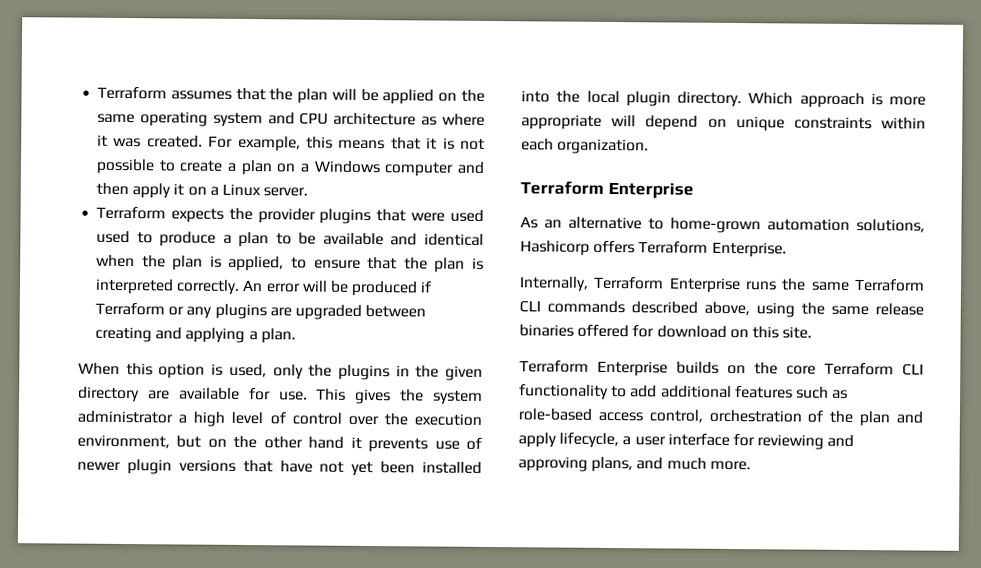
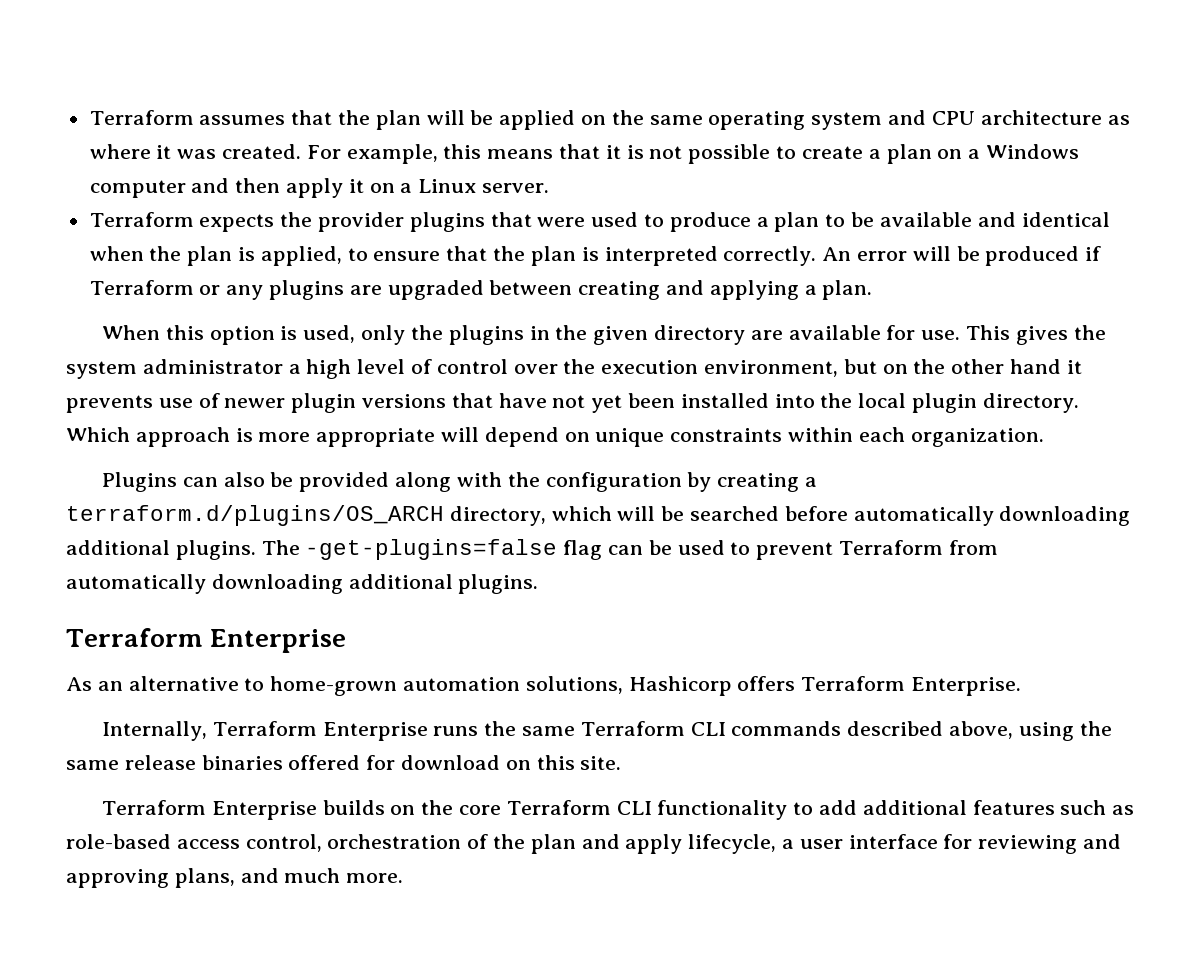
[96,230,131,244] used -> (639, 219) none
(650, 146) none -> [102,472,817,492] [66,505,1131,526] [66,539,998,560] [66,574,539,594] // Plugins can also be provided along with the configuration by creating a terraform.d/plugins/OS_ARCH directory, which will be searched before automatically downloading additional plugins. The -get-plugins=false flag can be used to prevent Terraform from automatically downloading additional plugins.

